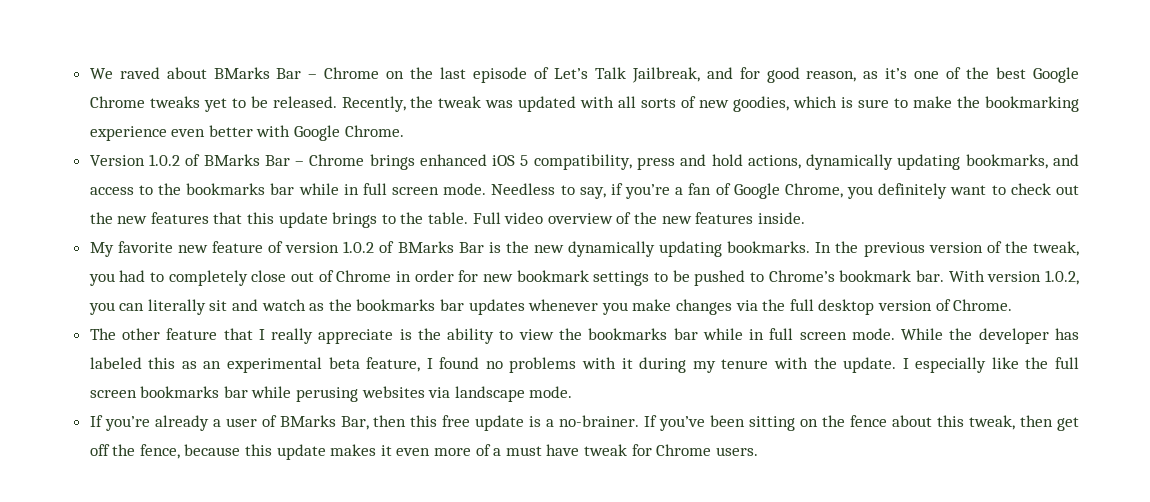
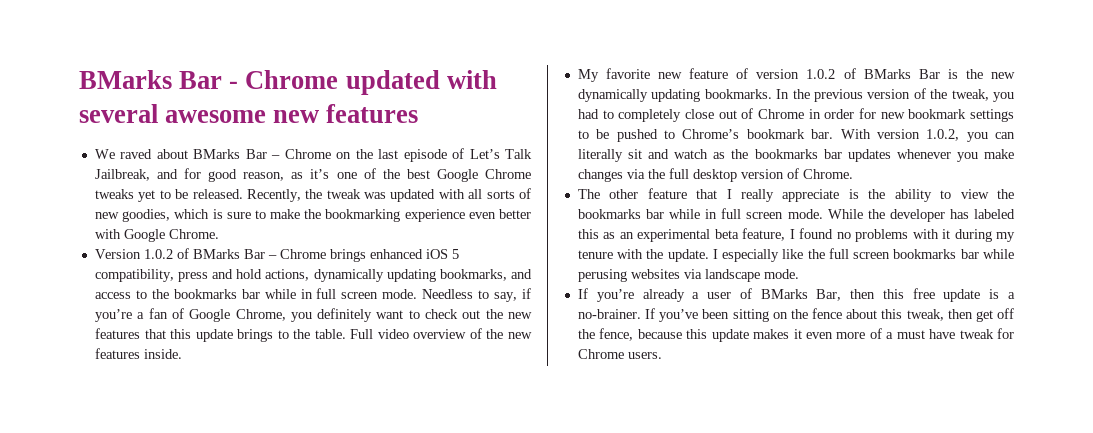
(89, 73) none -> [79,70,497,95] [79,104,419,123] BMarks Bar - Chrome updated with several awesome new features //

